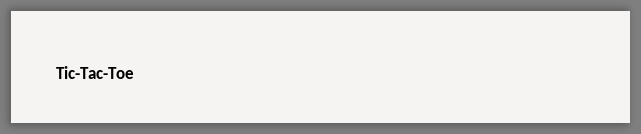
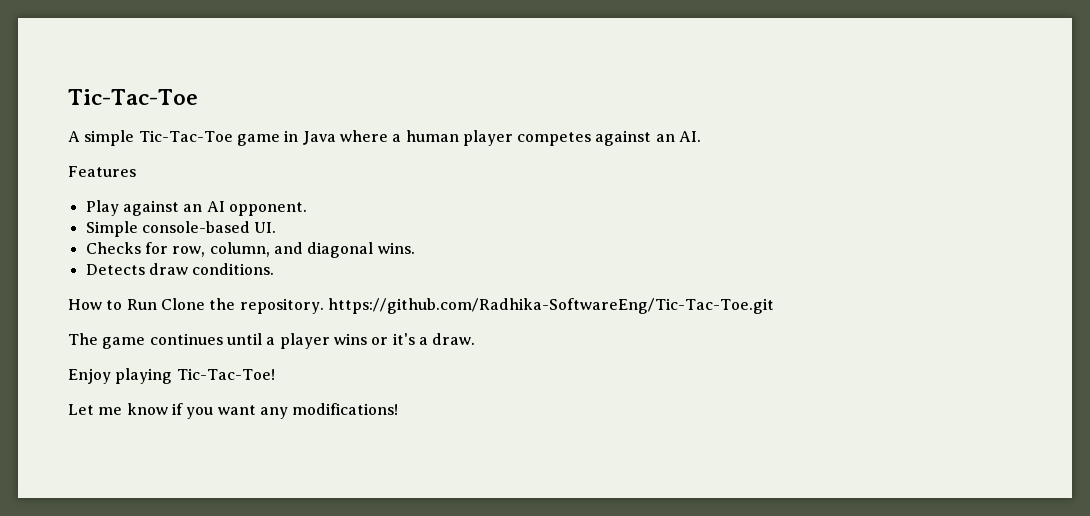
[56,66,134,79] Tic-Tac-Toe -> [68,89,198,105] [68,130,702,146] [68,166,136,177] [85,200,307,216] [85,221,277,237] [85,242,415,258] [85,263,275,275] [68,298,774,314] [68,333,476,349] [68,368,275,384] [68,403,399,419] Tic-Tac-Toe // A simple Tic-Tac-Toe game in Java where a human player competes against an AI. // Features // Play against an AI opponent. // Simple console-based UI. // Checks for row, column, and diagonal wins. // Detects draw conditions. // How to Run Clone the repository. https://github.com/Radhika-SoftwareEng/Tic-Tac-Toe.git // The game continues until a player wins or it's a draw. // Enjoy playing Tic-Tac-Toe! // Let me know if you want any modifications!

